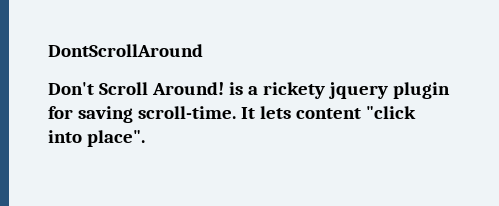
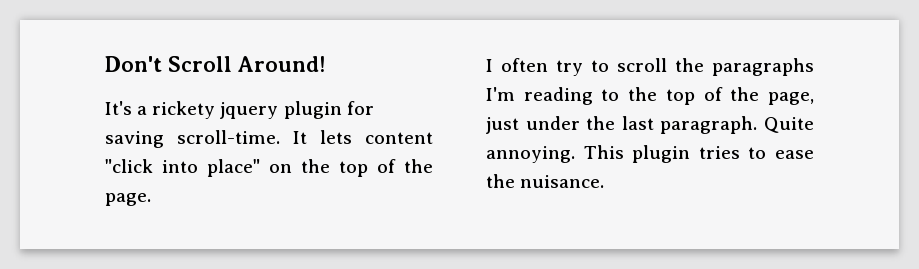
[48,44,203,57] DontScrollAround // -> (105, 64) none
[228,82,243,95] is -> [105,101,132,115] // It's
[86,130,145,147] place". -> [207,159,433,177] [105,193,151,206] [486,58,814,76] [486,87,814,105] [486,116,814,134] [486,145,814,163] [486,174,605,188] place" on the top of the page. // I often try to scroll the paragraphs I'm reading to the top of the page, just under the last paragraph. Quite annoying. This plugin tries to ease the nuisance.

